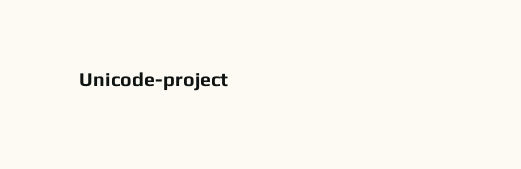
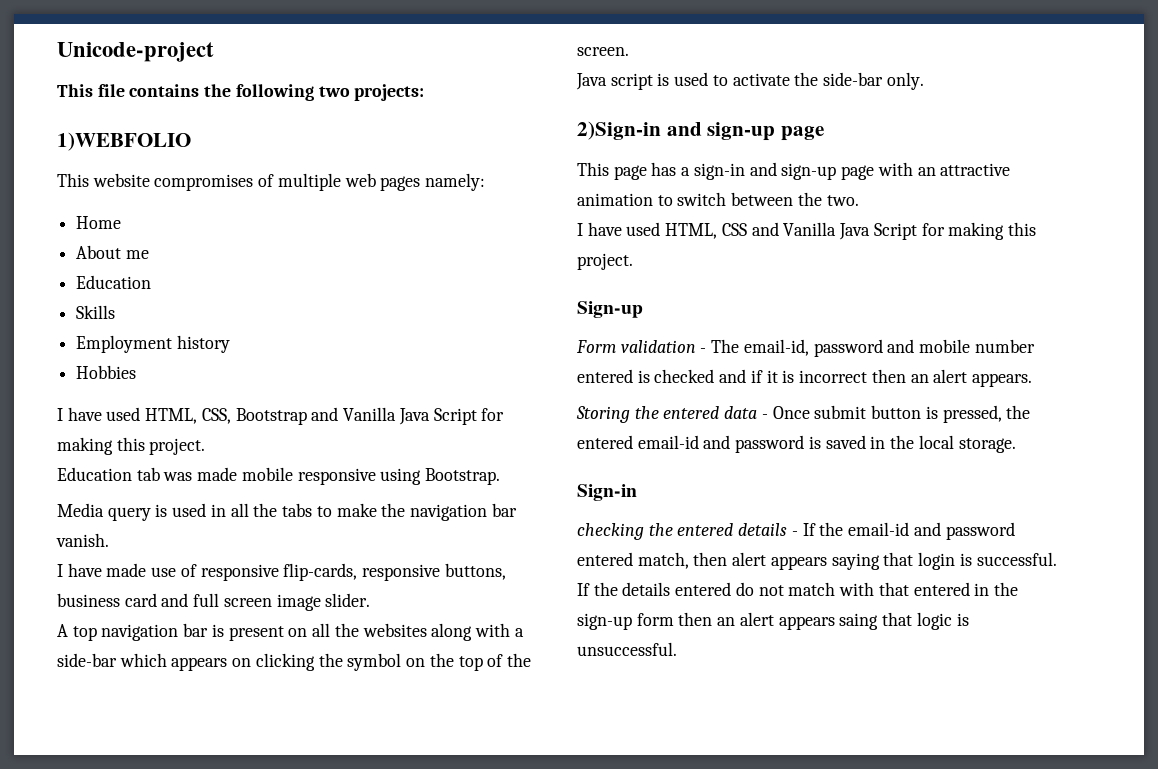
(228, 81) none -> [57,84,425,101] [57,132,191,151] [57,173,486,191] [76,216,122,229] [76,245,149,259] [76,275,152,289] [76,305,116,319] [76,335,230,353] [76,365,137,379] [57,407,505,425] [57,437,206,455] [57,467,501,485] [57,503,517,521] [56,533,109,547] [57,563,506,581] [57,593,371,611] [57,623,524,641] [57,653,531,671] [577,47,629,56] [576,72,924,90] [577,121,825,141] [577,162,1011,180] [577,192,859,206] [577,222,1036,240] [577,253,633,270] [577,301,643,318] [576,339,1035,357] [577,369,1032,387] [576,405,1031,423] [577,435,1016,453] [577,484,637,501] [577,522,1015,540] [577,552,1057,570] [577,582,1018,596] [577,612,969,630] [577,642,677,656] // This file contains the following two projects: // 1)WEBFOLIO // This website compromises of multiple web pages namely: // Home // About me // Education // Skills // Employment history // Hobbies // I have used HTML, CSS, Bootstrap and Vanilla Java Script for making this project. // Education tab was made mobile responsive using Bootstrap. // Media query is used in all the tabs to make the navigation bar vanish. // I have made use of responsive flip-cards, responsive buttons, business card and full screen image slider. // A top navigation bar is present on all the websites along with a side-bar which appears on clicking the symbol on the top of the screen. // Java script is used to activate the side-bar only. // 2)Sign-in and sign-up page // This page has a sign-in and sign-up page with an attractive animation to switch between the two. // I have used HTML, CSS and Vanilla Java Script for making this project. // Sign-up // Form validation - The email-id, password and mobile number entered is checked and if it is incorrect then an alert appears. // Storing the entered data - Once submit button is pressed, the entered email-id and password is saved in the local storage. // Sign-in // checking the entered details - If the email-id and password entered match, then alert appears saying that login is successful. If the details entered do not match with that entered in the sign-up form then an alert appears saing that logic is unsuccessful.

